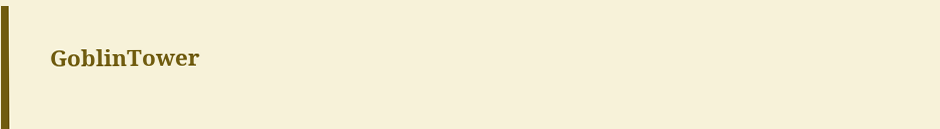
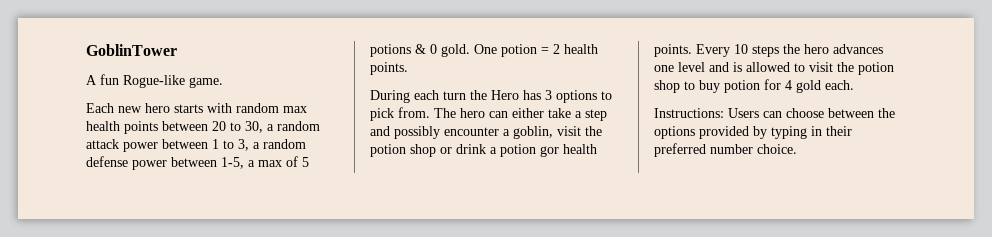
(201, 57) none -> [86,74,223,88] [86,103,307,113] [86,121,320,134] [86,139,306,152] [86,156,309,170] [370,44,598,57] [370,62,408,75] [370,90,612,103] [370,107,607,121] [370,126,602,139] [370,144,597,157] [654,44,883,57] [654,62,894,75] [654,79,854,93] [654,108,895,118] [654,126,852,139] [654,143,797,157] // A fun Rogue-like game. // Each new hero starts with random max health points between 20 to 30, a random attack power between 1 to 3, a random defense power between 1-5, a max of 5 potions & 0 gold. One potion = 2 health points. // During each turn the Hero has 3 options to pick from. The hero can either take a step and possibly encounter a goblin, visit the potion shop or drink a potion gor health points. Every 10 steps the hero advances one level and is allowed to visit the potion shop to buy potion for 4 gold each. // Instructions: Users can choose between the options provided by typing in their preferred number choice.

